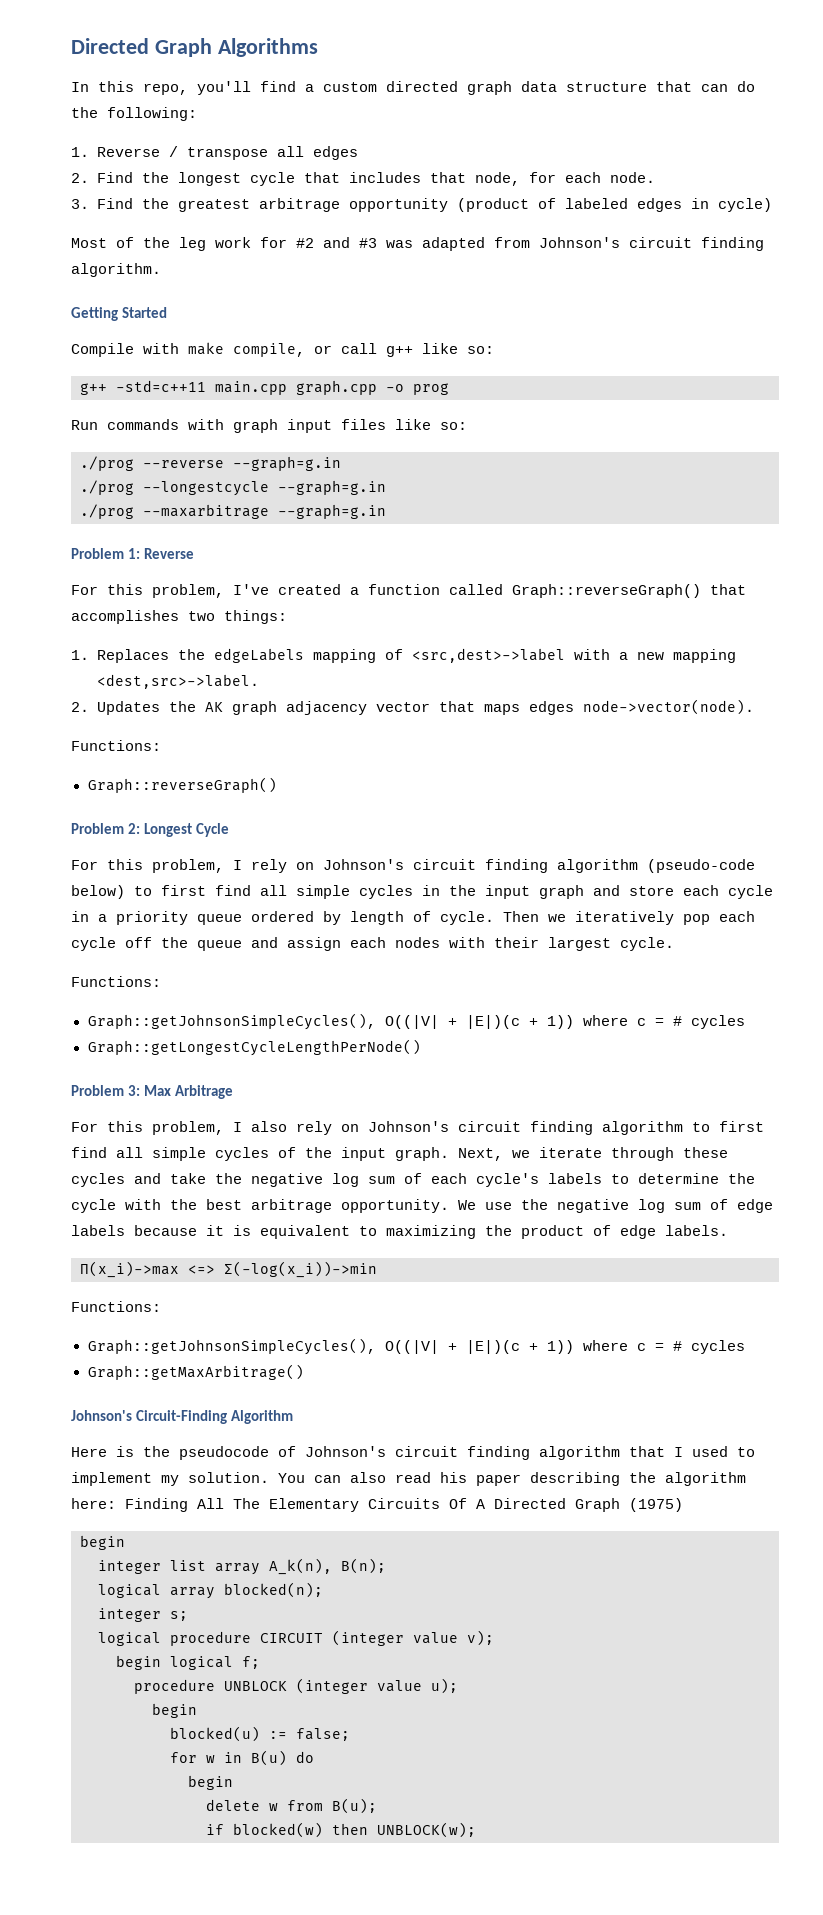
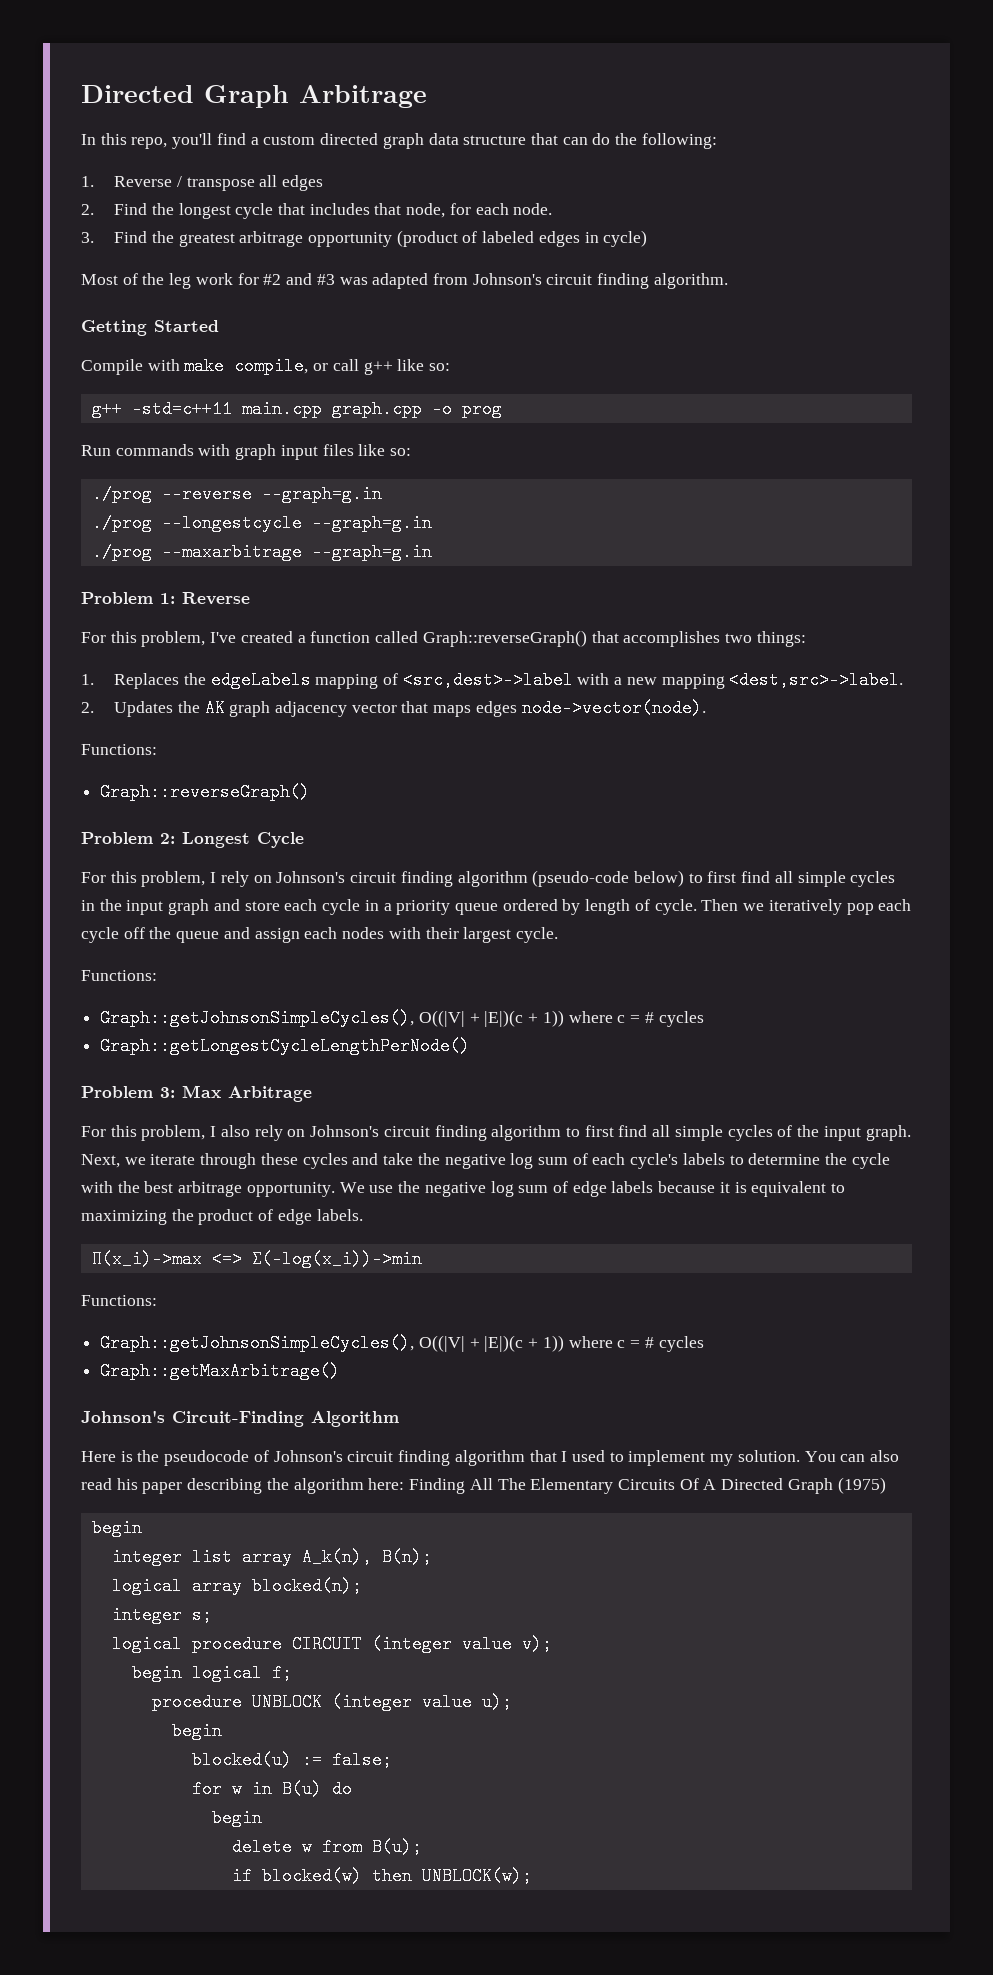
[71,38,318,57] Directed Graph Algorithms -> [81,85,427,108] Directed Graph Arbitrage

